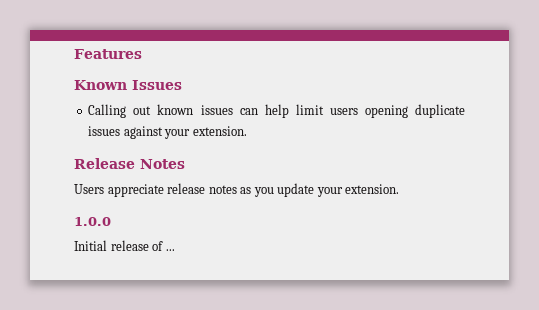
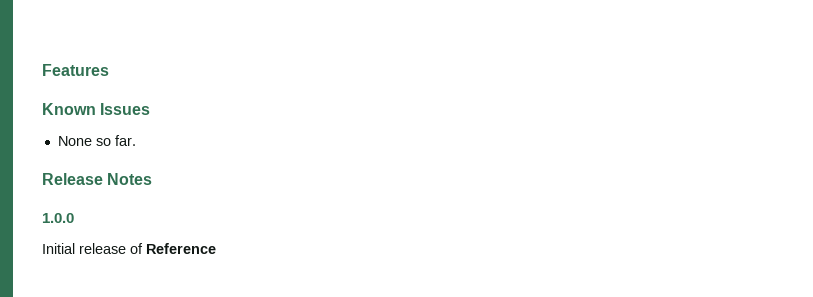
[88,104,466,118] [88,126,247,139] [74,158,185,169] [74,183,400,197] Calling out known issues can help limit users opening duplicate issues against your extension. // Release Notes // Users appreciate release notes as you update your extension. -> [57,135,136,146] [42,173,153,185] None so far. // Release Notes
[165,249,175,251] ... -> [146,243,216,254] Reference

